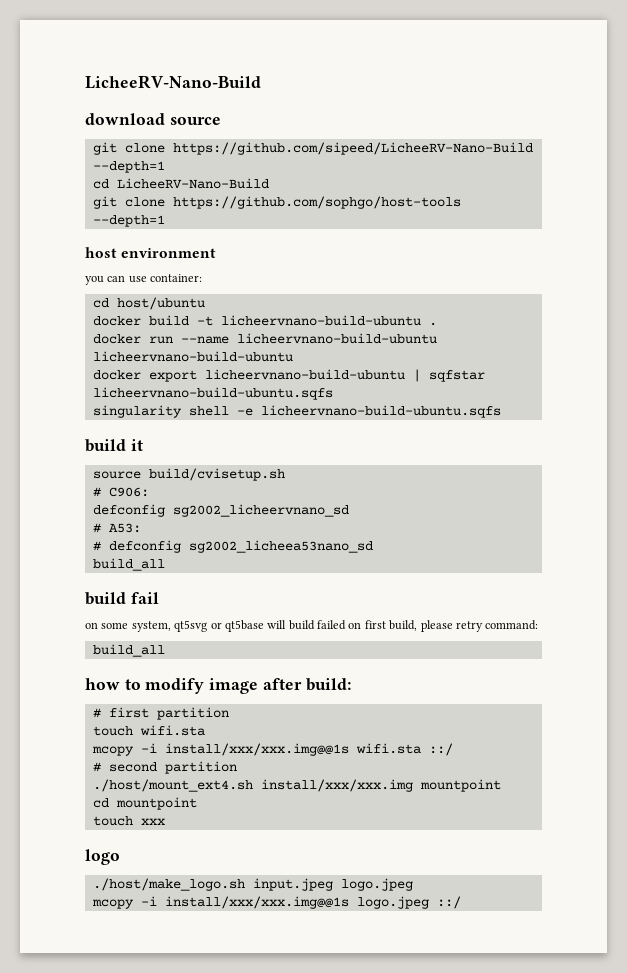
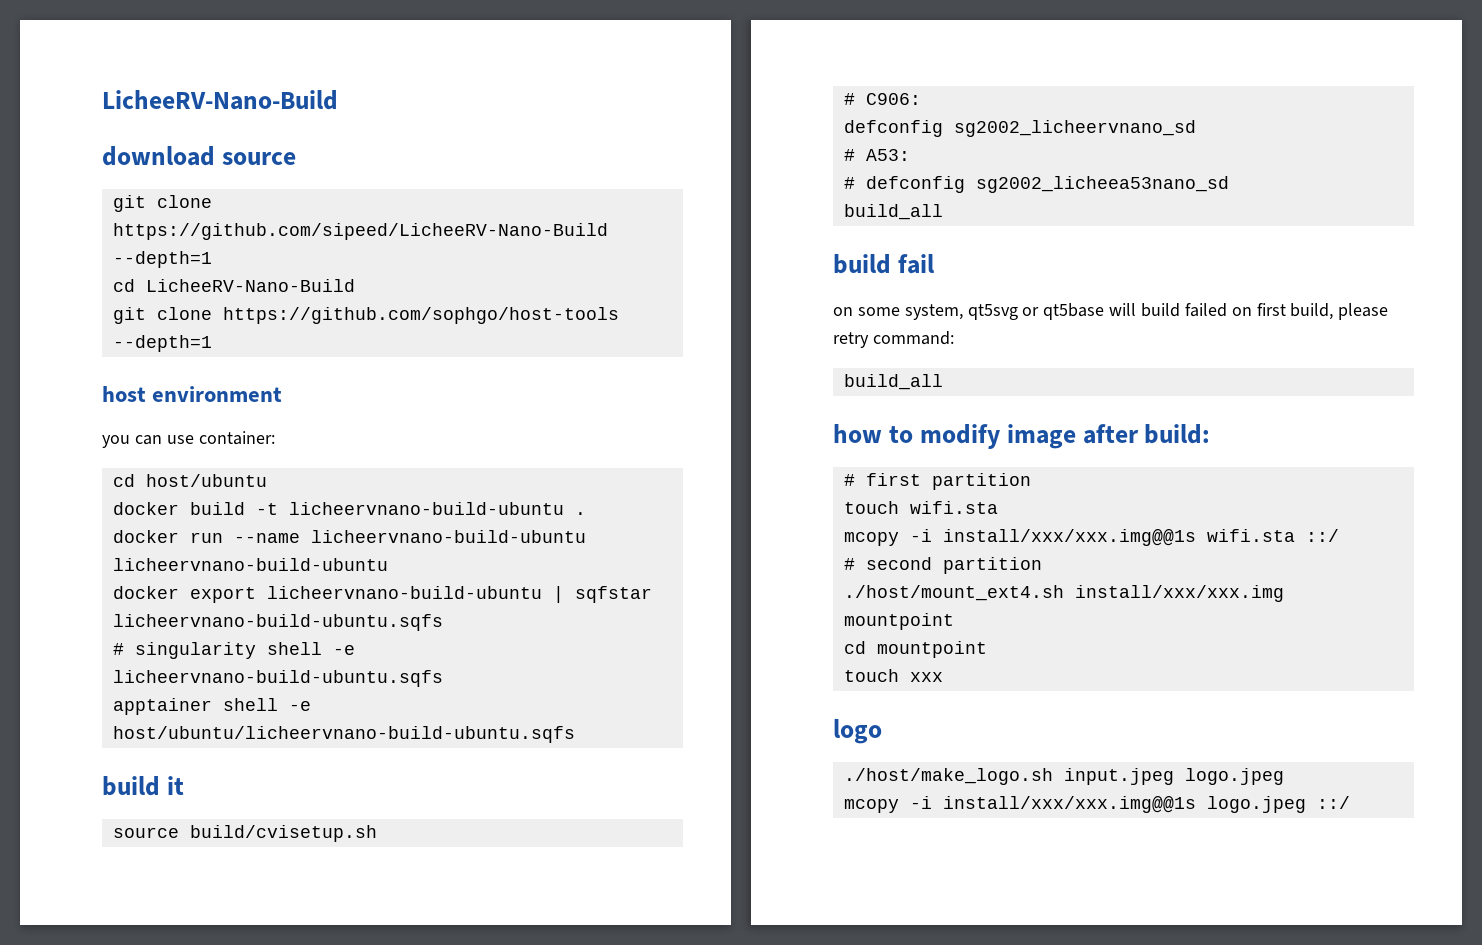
(333, 393) none -> [112,643,124,655] #
(501, 411) none -> [112,698,311,715] [112,726,575,743] // apptainer shell -e host/ubuntu/licheervnano-build-ubuntu.sqfs

